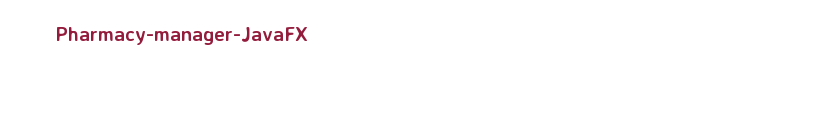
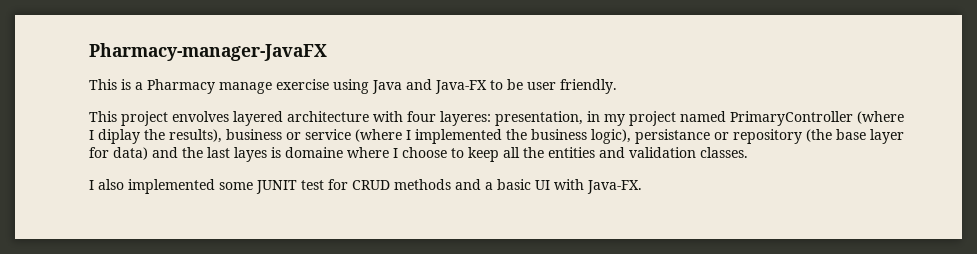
(308, 36) none -> [89,79,617,94] [89,111,904,126] [89,129,904,144] [89,147,748,162] [89,179,642,194] // This is a Pharmacy manage exercise using Java and Java-FX to be user friendly. // This project envolves layered architecture with four layeres: presentation, in my project named PrimaryController (where I diplay the results), business or service (where I implemented the business logic), persistance or repository (the base layer for data) and the last layes is domaine where I choose to keep all the entities and validation classes. // I also implemented some JUNIT test for CRUD methods and a basic UI with Java-FX.

